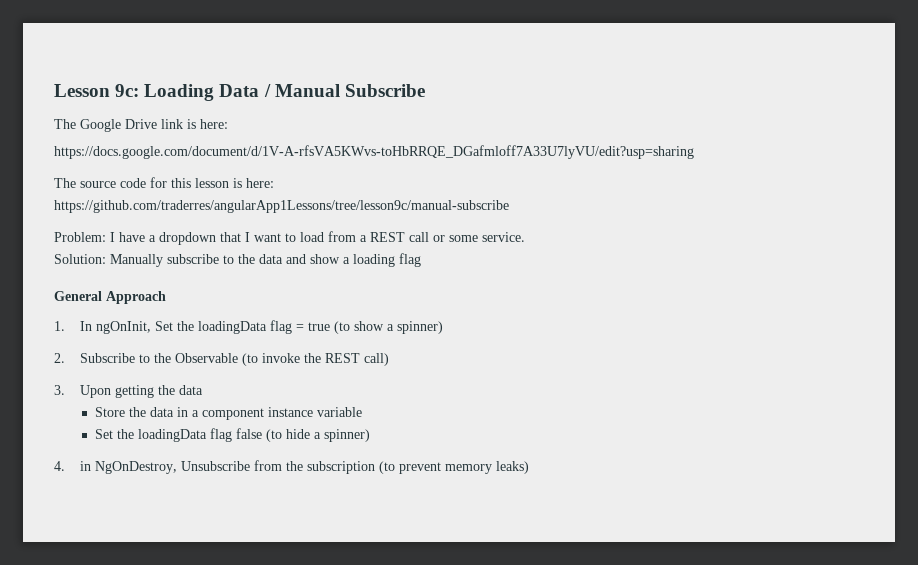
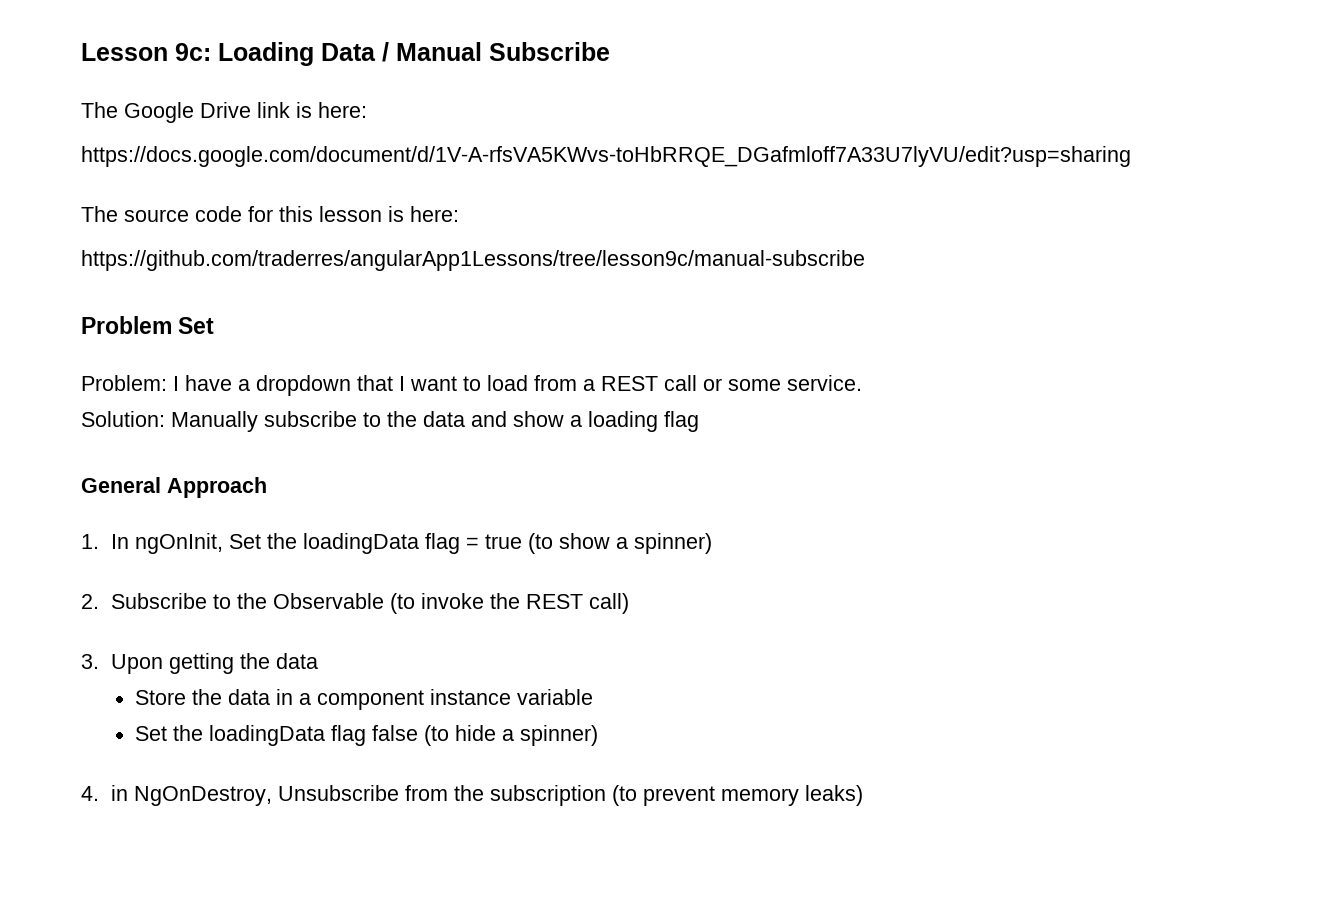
(509, 206) none -> [81,316,215,334] // Problem Set

